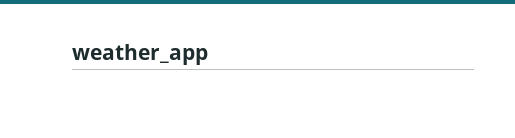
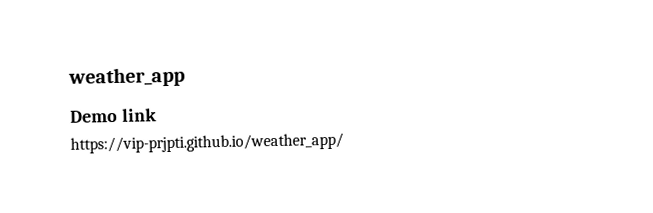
(208, 54) none -> [70,108,157,123] [70,132,344,154] // Demo link // https://vip-prjpti.github.io/weather_app/

